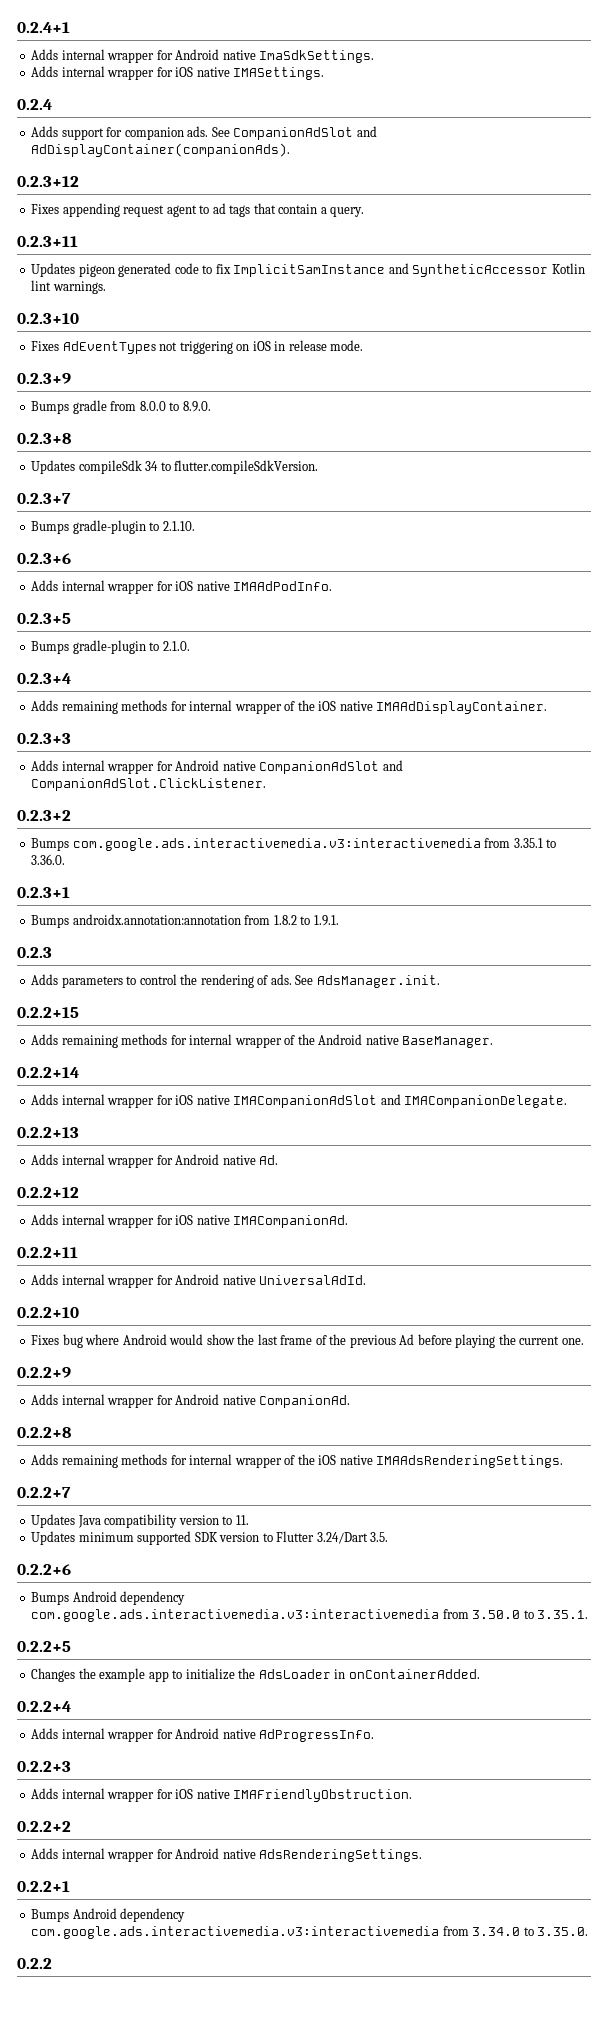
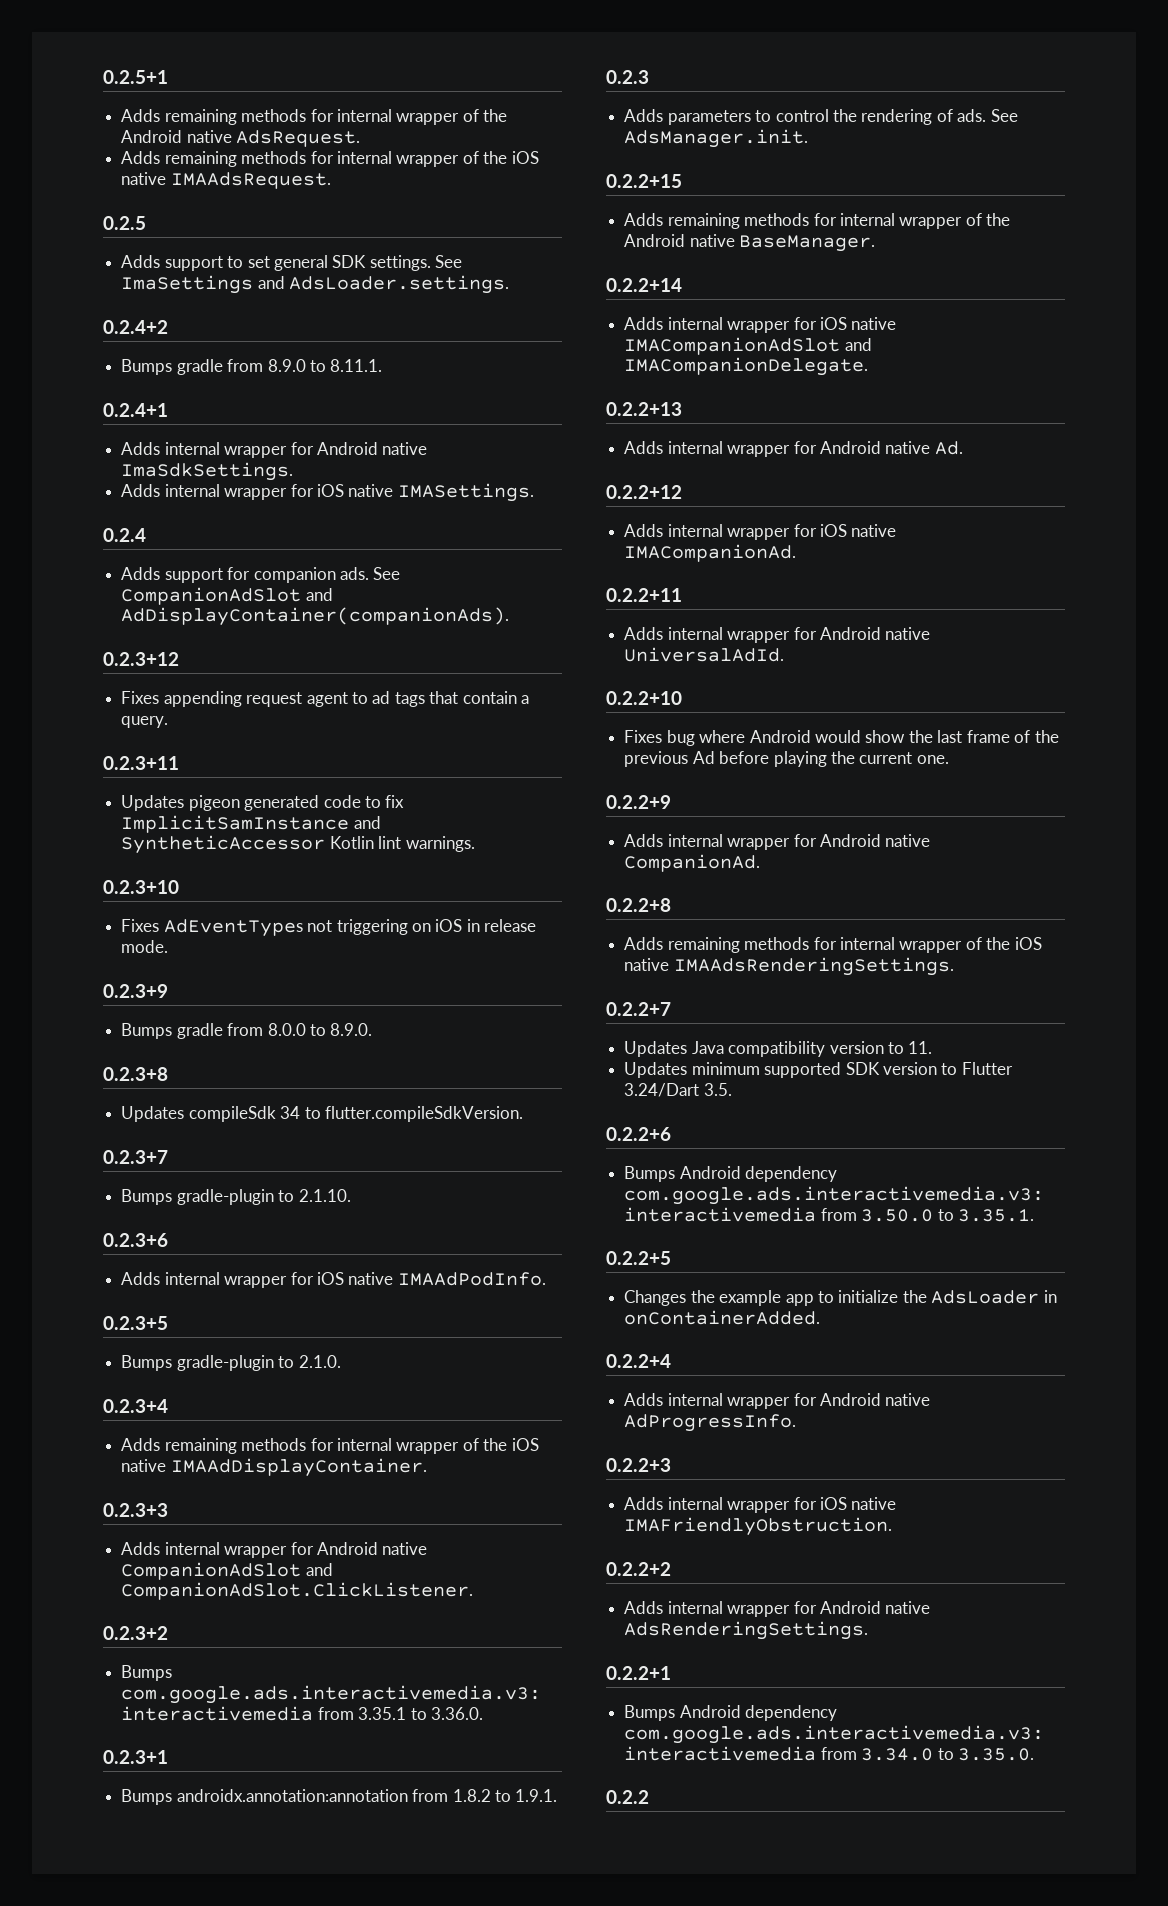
(17, 27) none -> [103,70,168,84] [121,109,508,125] [121,130,361,147] [121,151,539,167] [121,172,331,189] [103,216,146,230] [121,255,463,271] [121,275,510,294] [103,320,168,334] [121,359,383,375] 0.2.5+1 // Adds remaining methods for internal wrapper of the Android native AdsRequest. // Adds remaining methods for internal wrapper of the iOS native IMAAdsRequest. // 0.2.5 // Adds support to set general SDK settings. See ImaSettings and AdsLoader.settings. // 0.2.4+2 // Bumps gradle from 8.9.0 to 8.11.1. //

